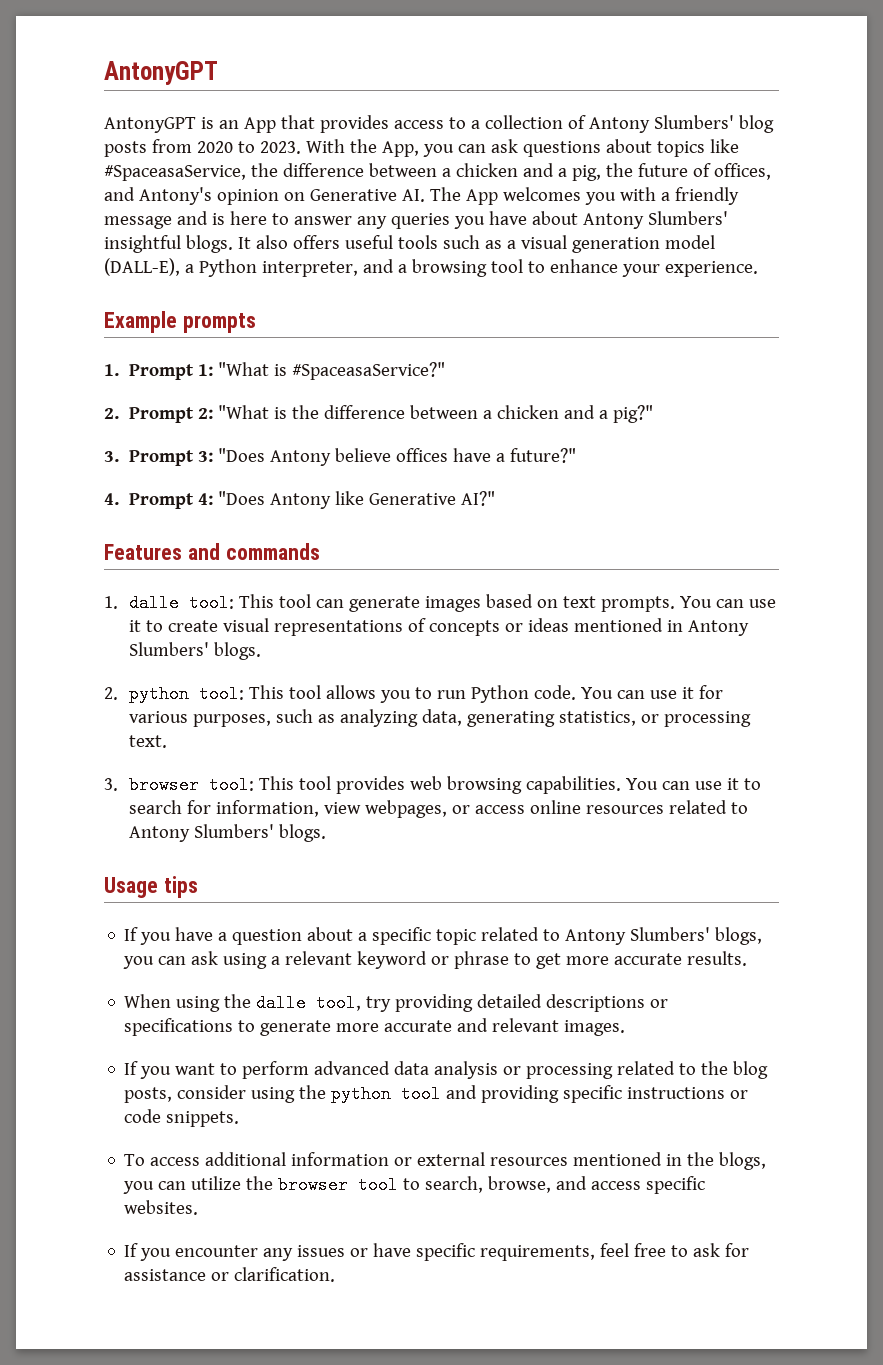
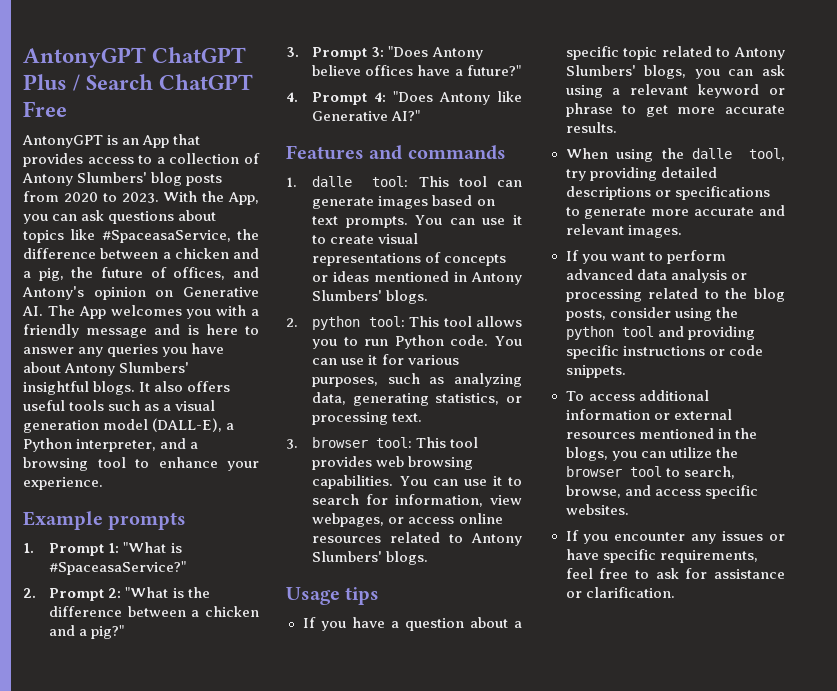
[104,61,218,85] AntonyGPT -> [23,47,247,68] [23,74,254,91] [23,101,67,117] AntonyGPT ChatGPT Plus / Search ChatGPT Free

